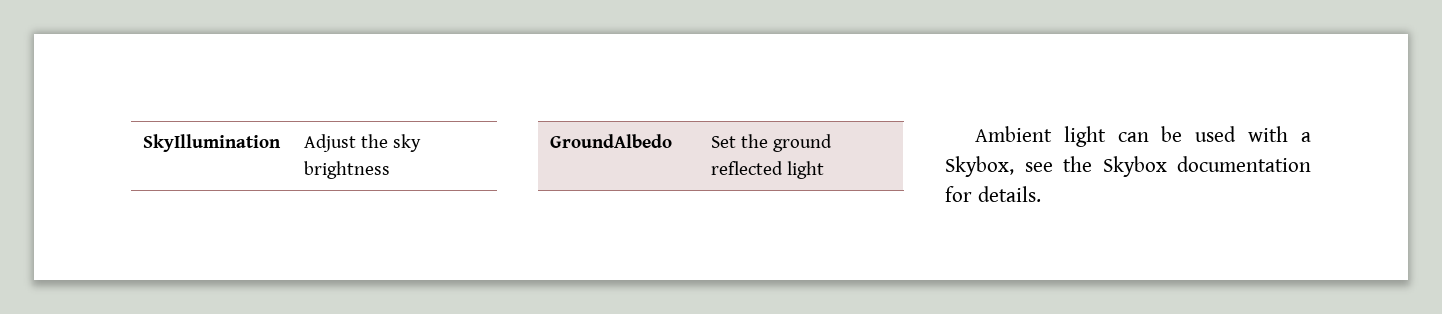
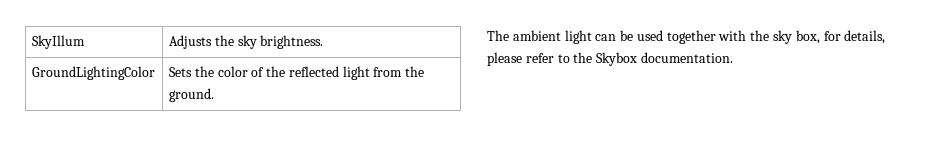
[142,134,281,152] [303,134,422,152] [303,161,390,179] [549,134,672,148] [710,134,833,152] [710,161,824,179] [974,126,1311,147] [945,156,1311,177] [945,186,1041,202] SkyIllumination | Adjust the sky brightness // GroundAlbedo | Set the ground reflected light // Ambient light can be used with a Skybox, see the Skybox documentation for details. -> [31,35,85,49] [168,35,324,49] [31,66,155,80] [168,66,425,80] [168,88,214,102] [487,30,886,44] [487,52,733,66] SkyIllum | Adjusts the sky brightness. // GroundLightingColor | Sets the color of the reflected light from the ground. // The ambient light can be used together with the sky box, for details, please refer to the Skybox documentation.

